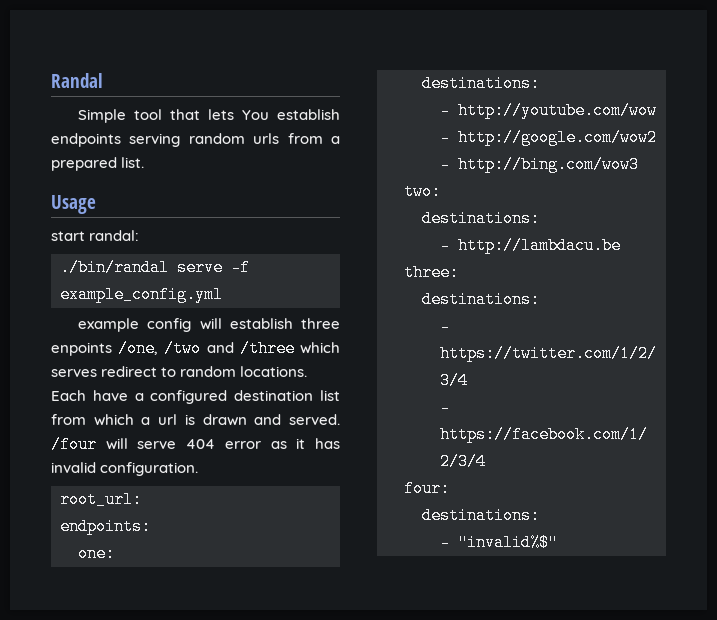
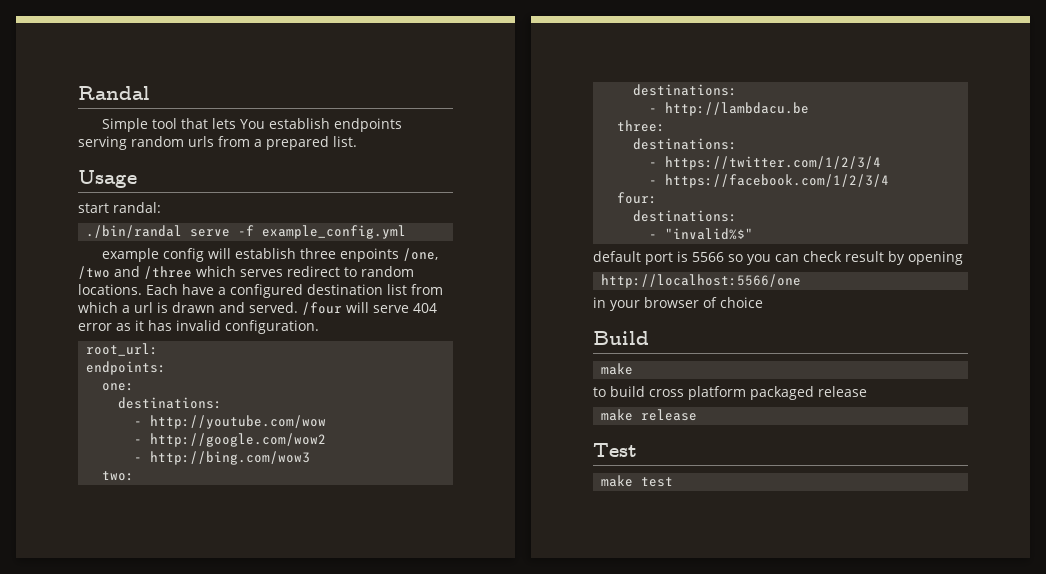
(558, 542) none -> [593,251,963,265] [601,274,802,288] [593,297,763,311] [593,331,649,345] [601,363,634,375] [593,386,867,400] [601,409,698,421] [593,443,637,457] [601,475,674,487] // default port is 5566 so you can check result by opening // http://localhost:5566/one // in your browser of choice // Build // make // to build cross platform packaged release // make release // Test // make test

